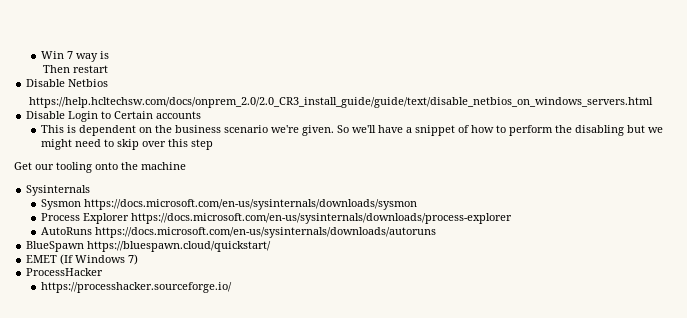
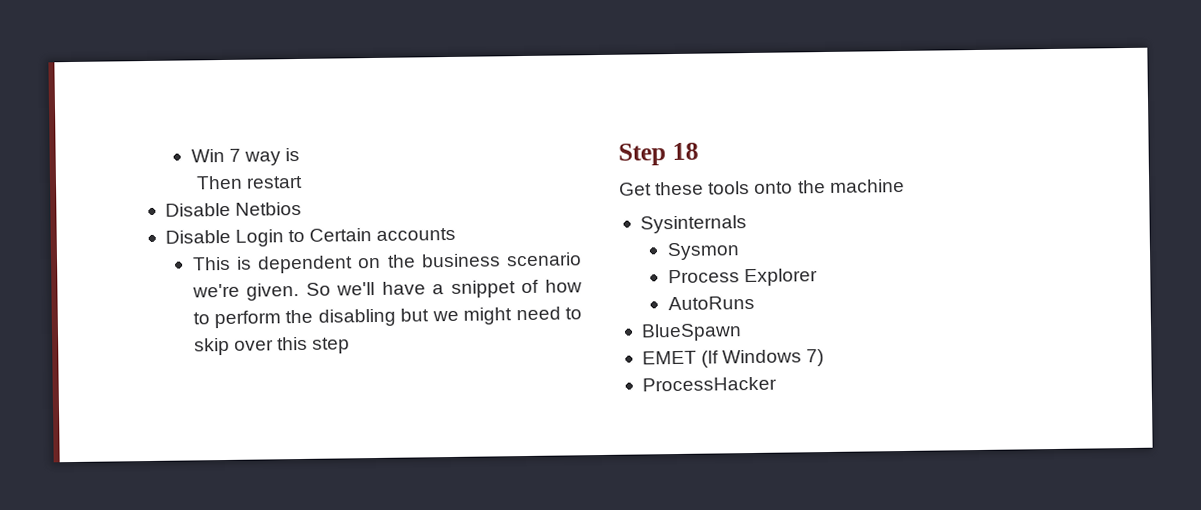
[28,97,653,108] // https://help.hcltechsw.com/docs/onprem_2.0/2.0_CR3_install_guide/guide/text/disable_netbios_on_windows_servers.html -> (303, 208) none
(213, 144) none -> [618,142,699,166] // Step 18
[35,162,92,173] our tooling -> [655,181,751,196] these tools
[83,199,417,210] https://docs.microsoft.com/en-us/sysinternals/downloads/sysmon -> (740, 251) none
[130,213,512,224] https://docs.microsoft.com/en-us/sysinternals/downloads/process-explorer -> (818, 277) none
[94,227,436,238] https://docs.microsoft.com/en-us/sysinternals/downloads/autoruns -> (755, 303) none
[87,241,272,252] https://bluespawn.cloud/quickstart/ -> (742, 332) none
[40,282,232,293] // https://processhacker.sourceforge.io/ -> (777, 384) none

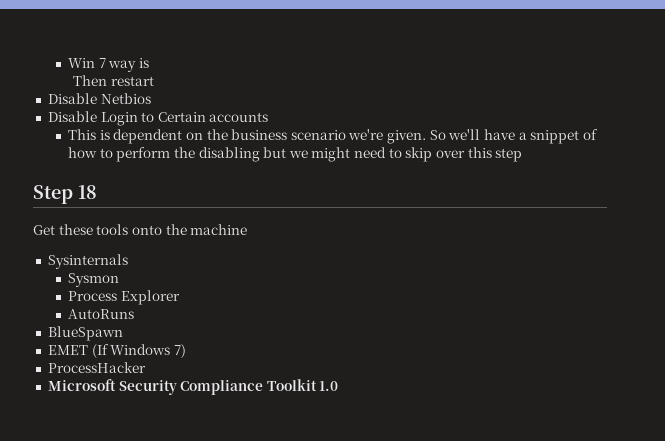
(777, 384) none -> [47,379,339,395] // Microsoft Security Compliance Toolkit 1.0

